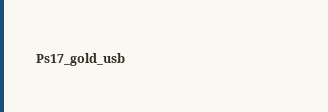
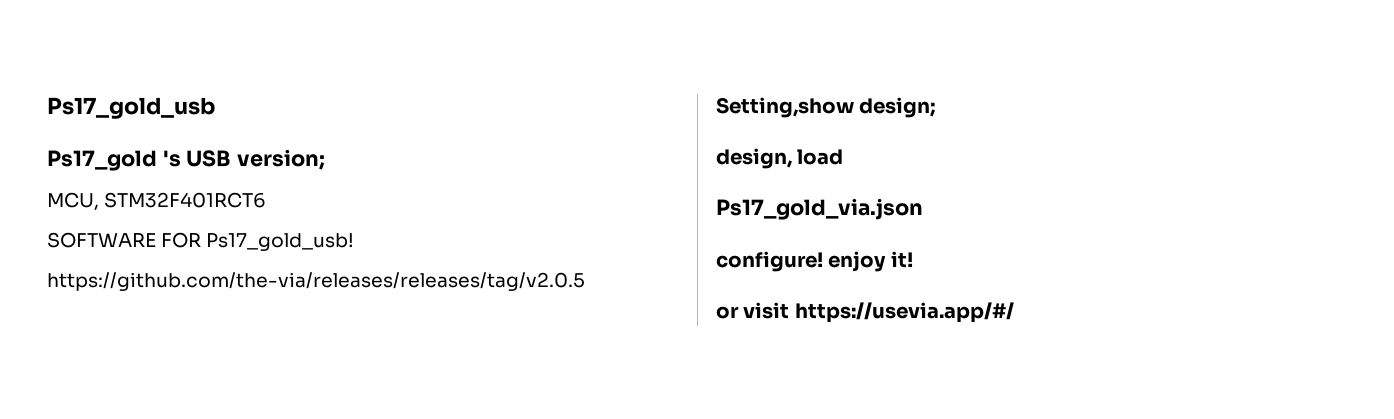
(125, 59) none -> [47,149,326,171] [47,192,267,210] [47,232,355,251] [47,272,585,291] [716,97,936,118] [716,148,844,169] [716,198,923,220] [716,251,913,272] [716,302,1014,323] // Ps17_gold 's USB version; // MCU, STM32F401RCT6 // SOFTWARE FOR Ps17_gold_usb! // https://github.com/the-via/releases/releases/tag/v2.0.5 // Setting,show design; // design, load // Ps17_gold_via.json // configure! enjoy it! // or visit https://usevia.app/#/

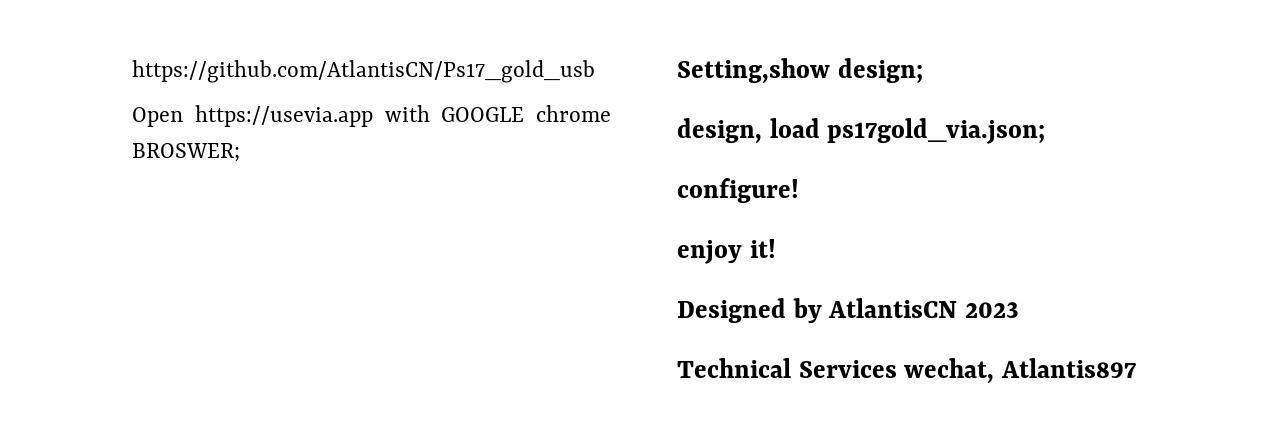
[47,97,215,119] [47,149,326,171] [47,192,267,210] [47,232,355,251] [47,272,585,291] Ps17_gold_usb // Ps17_gold 's USB version; // MCU, STM32F401RCT6 // SOFTWARE FOR Ps17_gold_usb! // https://github.com/the-via/releases/releases/tag/v2.0.5 -> [132,60,595,83] [132,105,611,127] [132,143,240,162] https://github.com/AtlantisCN/Ps17_gold_usb // Open https://usevia.app with GOOGLE chrome BROSWER;
[716,198,923,220] // Ps17_gold_via.json -> [827,118,1046,144] ps17gold_via.json;
(823, 261) none -> (799, 190) //
[716,302,1014,323] or visit https://usevia.app/#/ -> [677,298,1020,323] [677,358,1138,384] Designed by AtlantisCN 2023 // Technical Services wechat, Atlantis897

